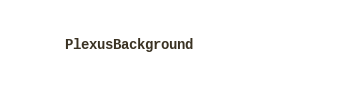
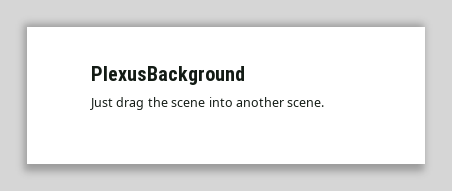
(193, 45) none -> [90,97,325,110] // Just drag the scene into another scene.

